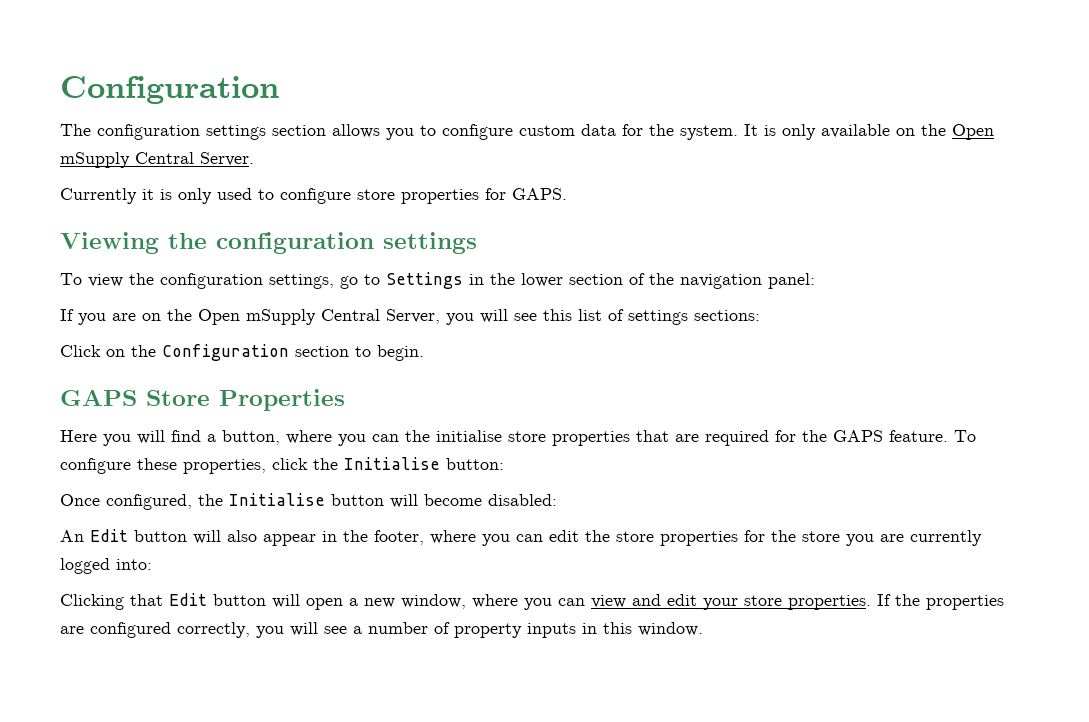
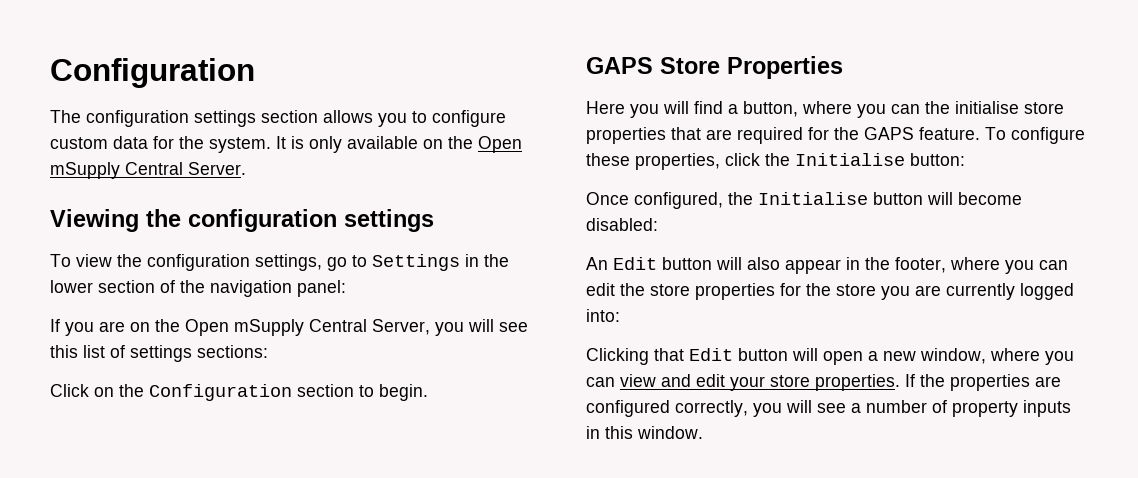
[60,188,567,204] // Currently it is only used to configure store properties for GAPS. -> (246, 168) none

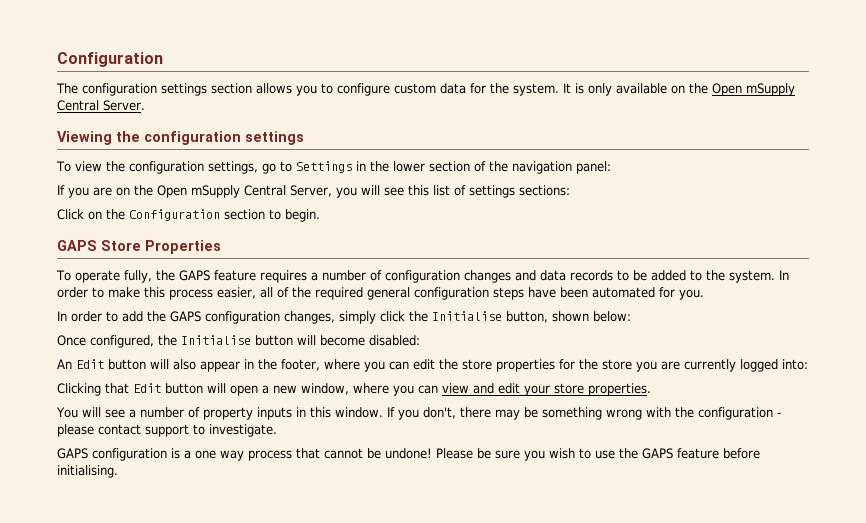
[586,101,1064,118] [586,127,1085,144] [586,153,965,170] Here you will find a button, where you can the initialise store properties that are required for the GAPS feature. To configure these properties, click the Initialise button: -> [56,270,789,283] [57,287,704,300] [57,311,631,324] To operate fully, the GAPS feature requires a number of configuration changes and data records to be added to the system. In order to make this process easier, all of the required general configuration steps have been automated for you. // In order to add the GAPS configuration changes, simply click the Initialise button, shown below:
[905,374,1061,391] [586,400,782,417] If the properties are configured correctly, you -> [56,407,78,418] // You
(703, 432) none -> [386,407,781,420] [57,424,277,437] [57,448,760,461] [57,465,118,478] If you don't, there may be something wrong with the configuration - please contact support to investigate. // GAPS configuration is a one way process that cannot be undone! Please be sure you wish to use the GAPS feature before initialising.

